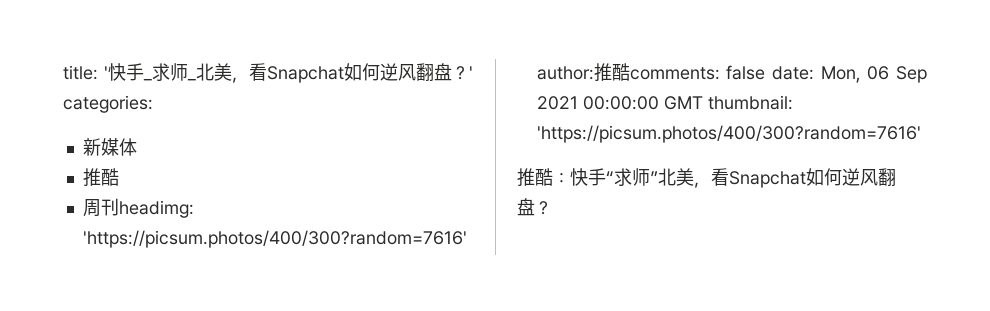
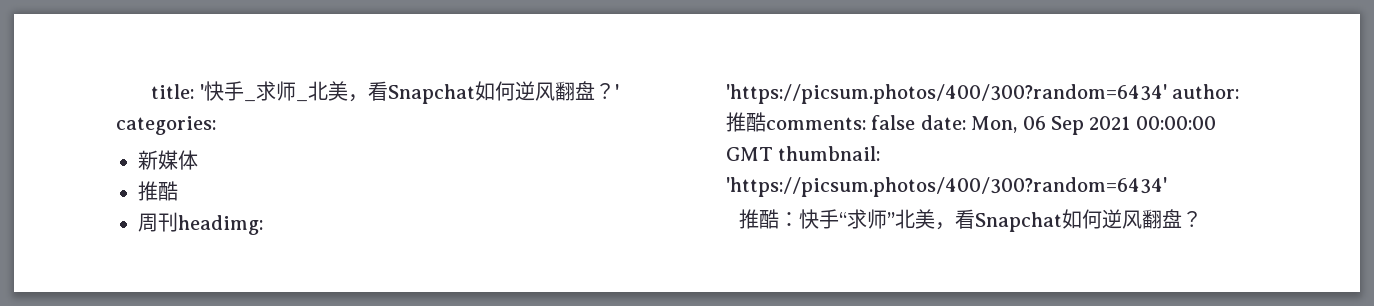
[82,230,467,248] 'https://picsum.photos/400/300?random=7616' -> [726,84,1167,104] 'https://picsum.photos/400/300?random=6434'
[536,125,921,143] 'https://picsum.photos/400/300?random=7616' -> [726,177,1167,197] 'https://picsum.photos/400/300?random=6434'

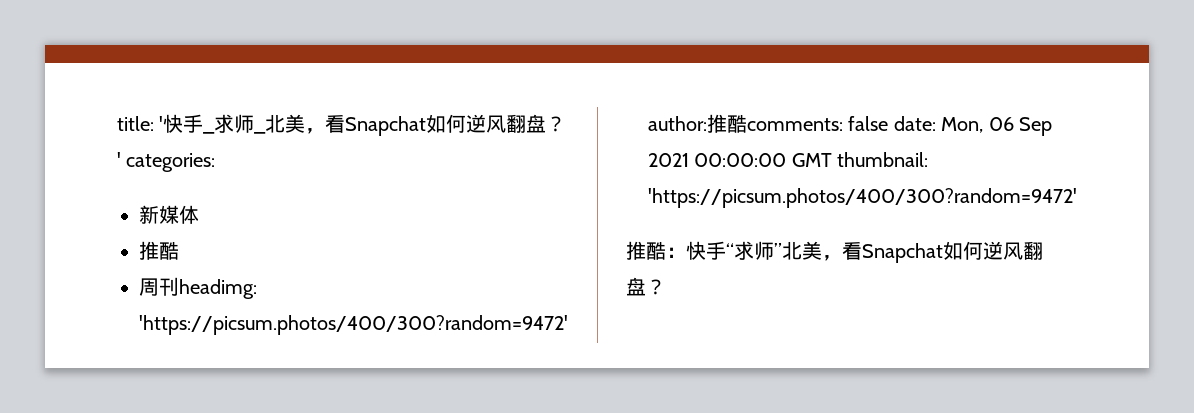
[726,84,1167,104] 'https://picsum.photos/400/300?random=6434' -> [139,315,568,335] 'https://picsum.photos/400/300?random=9472'
[726,177,1167,197] 'https://picsum.photos/400/300?random=6434' -> [648,188,1077,208] 'https://picsum.photos/400/300?random=9472'

